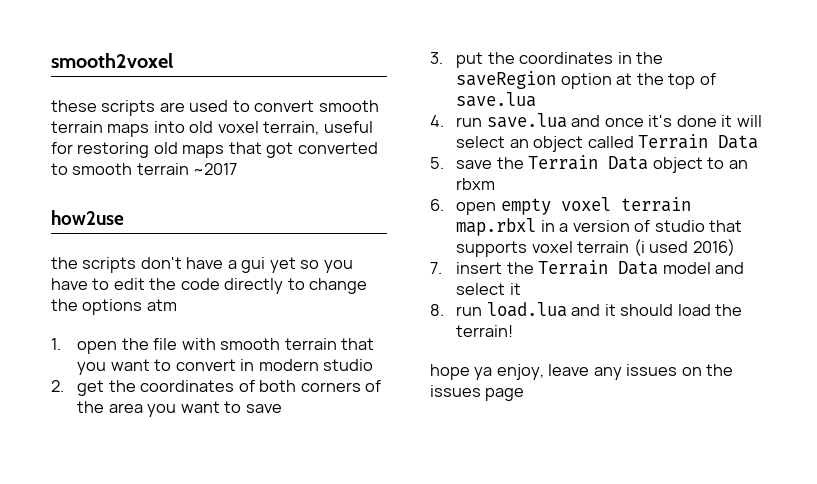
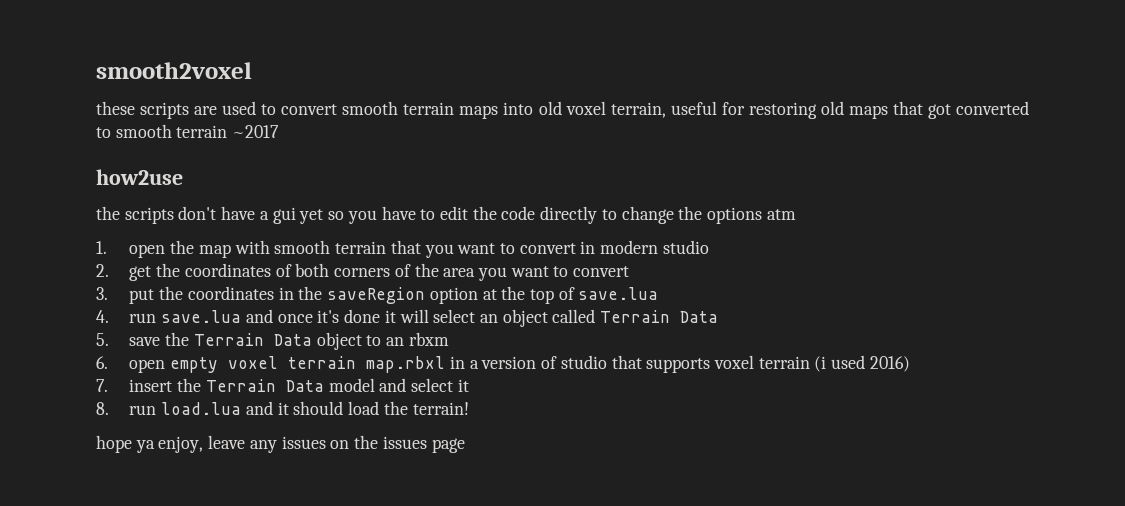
[153,338,178,350] file -> [198,244,231,258] map
[245,404,282,413] save -> [573,266,630,277] convert

